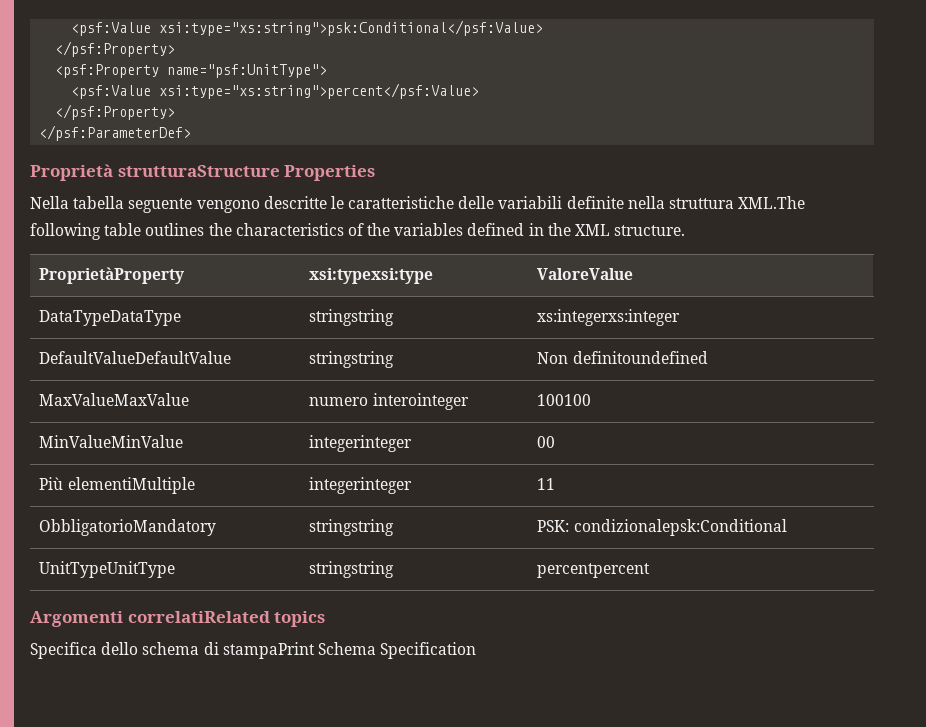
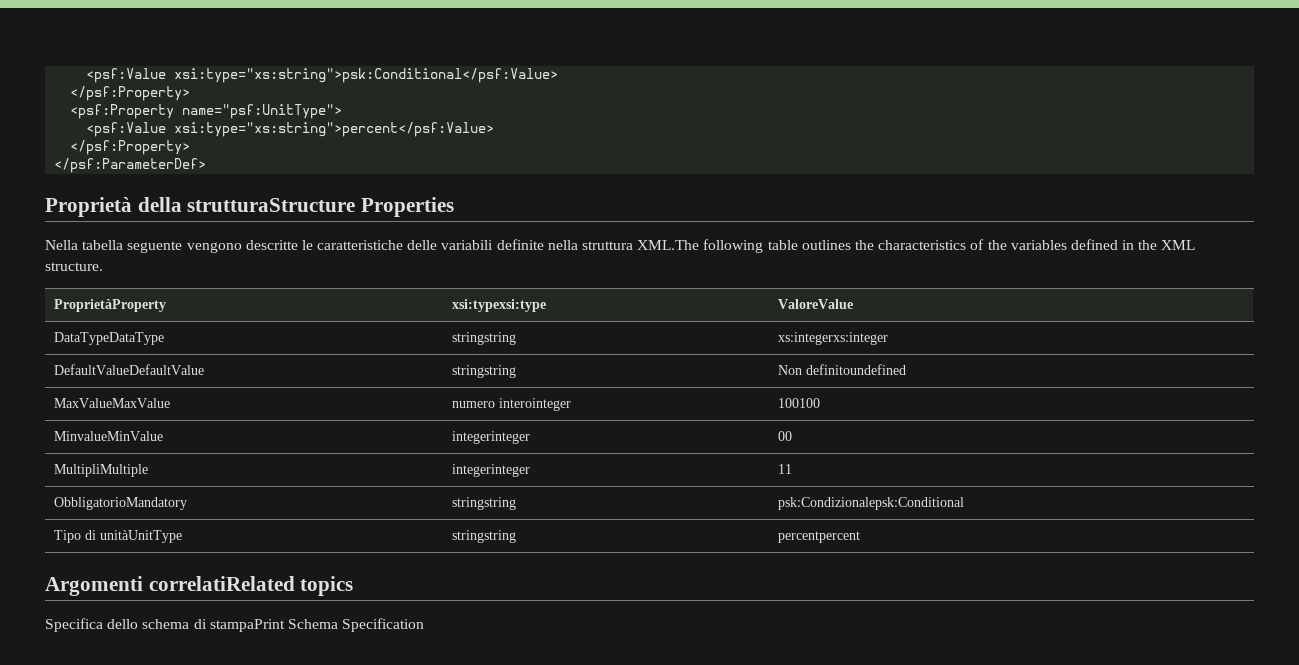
(113, 172) none -> [137,197,182,212] della
[39,435,184,448] MinValueMinValue -> [53,431,163,441] MinvalueMinValue
[39,477,195,494] Più elementiMultiple -> [53,464,148,477] MultipliMultiple
[537,519,787,536] [39,561,176,578] PSK: condizionalepsk:Conditional // UnitTypeUnitType -> [777,497,964,510] [53,530,182,543] psk:Condizionalepsk:Conditional // Tipo di unitàUnitType

